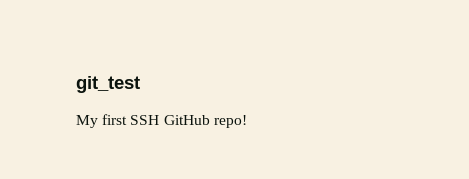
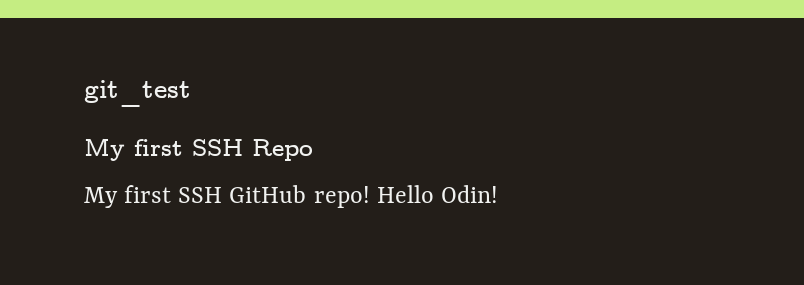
(140, 84) none -> [84,138,313,161] // My first SSH Repo
(247, 121) none -> [376,185,498,203] Hello Odin!

